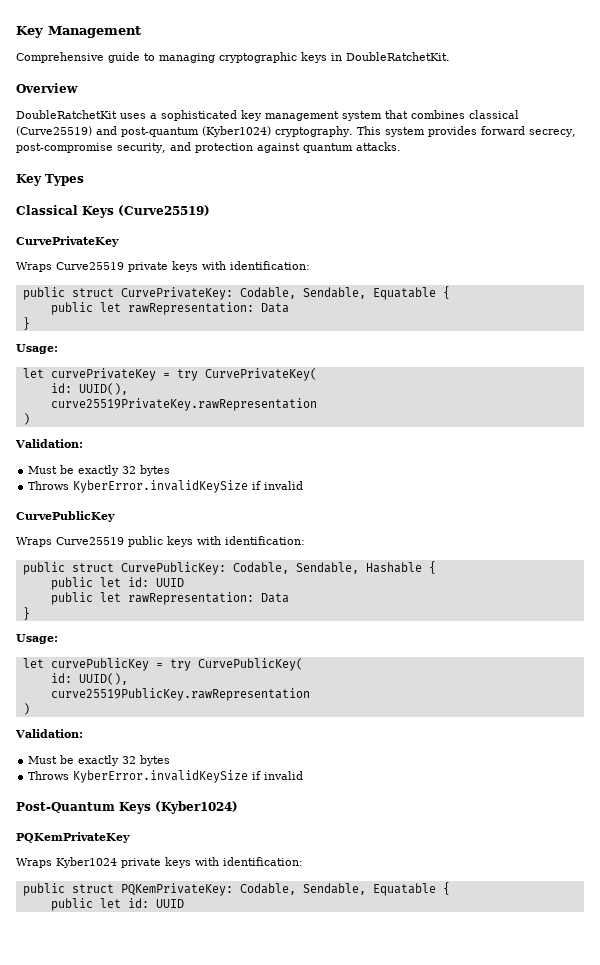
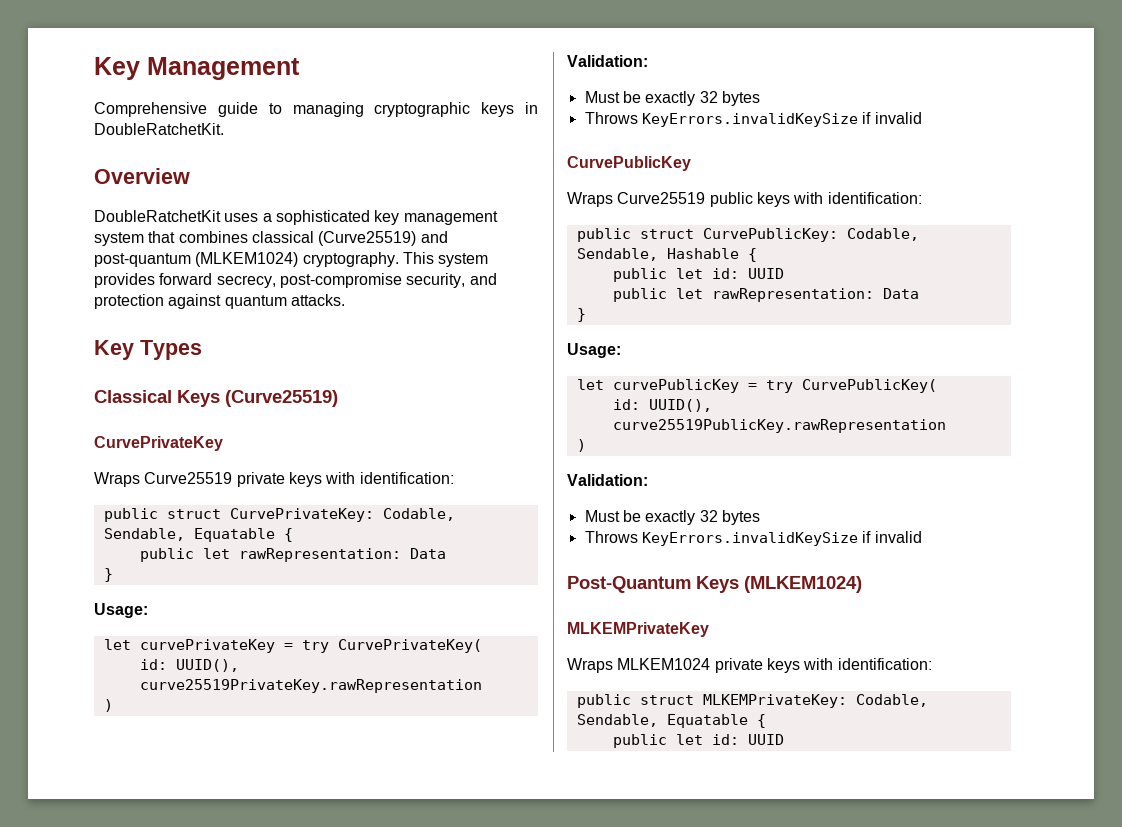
[202,126,271,137] (Kyber1024) -> [195,252,299,267] (MLKEM1024)
[73,480,249,493] KyberError.invalidKeySize -> [641,113,858,127] KeyErrors.invalidKeySize
[73,770,249,783] KyberError.invalidKeySize -> [641,532,858,546] KeyErrors.invalidKeySize
[155,801,238,814] [16,832,130,843] [16,857,303,868] [22,883,233,896] (Kyber1024) // PQKemPrivateKey // Wraps Kyber1024 private keys with identification: // public struct PQKemPrivateKey: -> [744,576,862,593] [567,622,709,637] [567,658,932,673] [576,694,847,708] (MLKEM1024) // MLKEMPrivateKey // Wraps MLKEM1024 private keys with identification: // public struct MLKEMPrivateKey:

